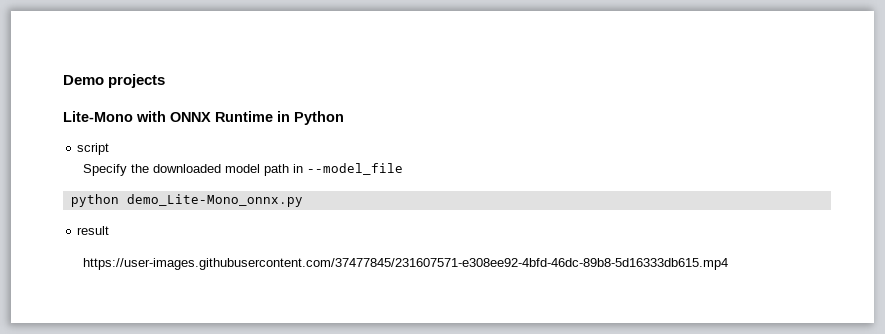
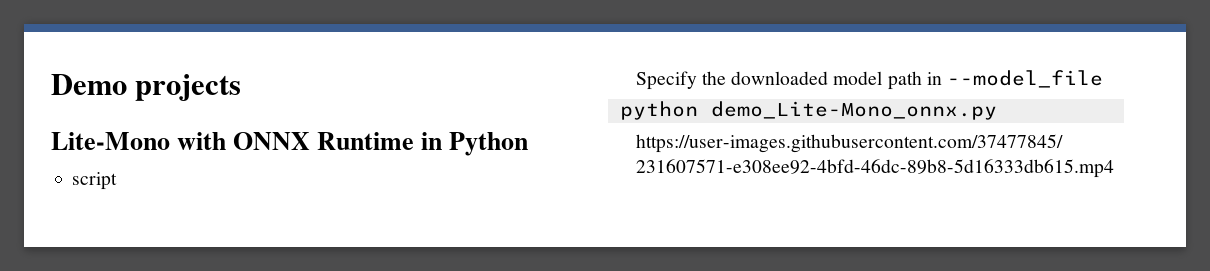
[77,226,110,235] // result -> (997, 110) none

